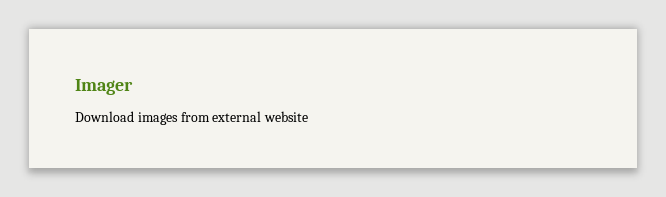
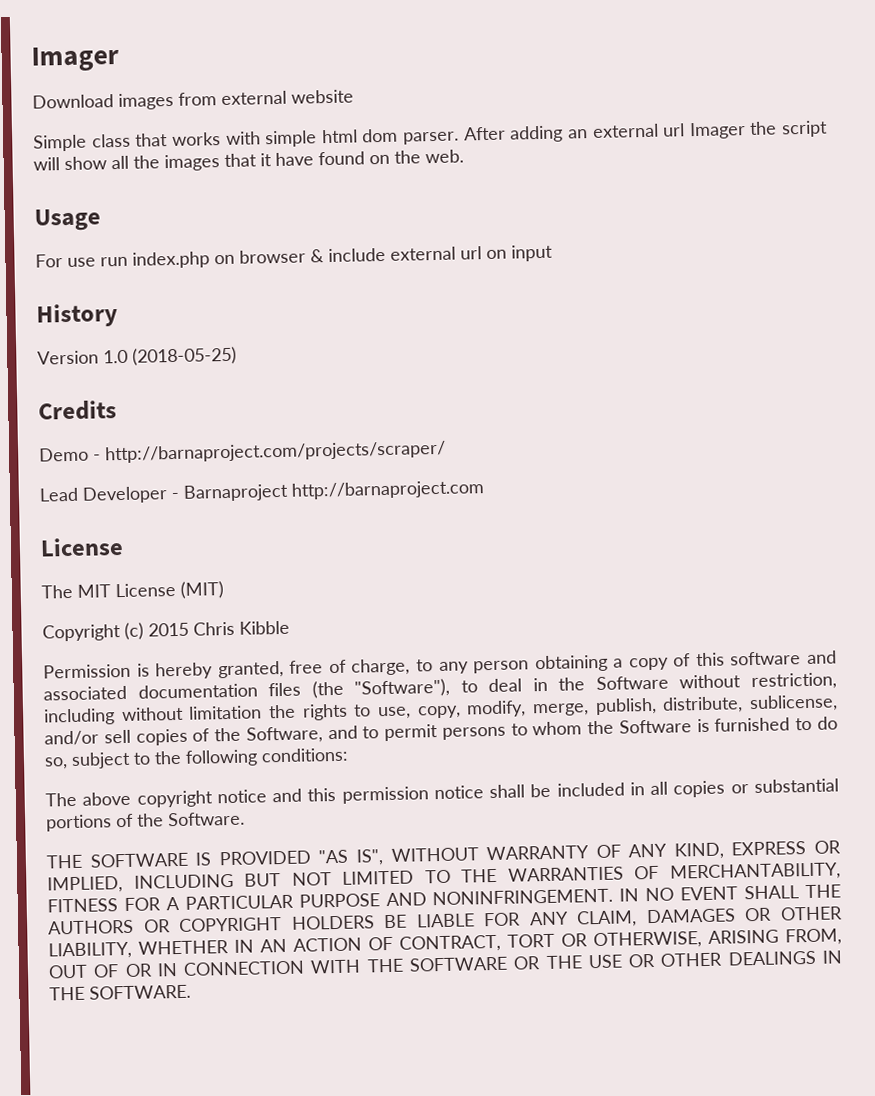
(309, 116) none -> [33,120,828,152] [33,149,464,172] [34,208,101,232] [35,244,553,269] [36,303,118,328] [37,346,237,366] [38,400,117,421] [39,440,446,464] [39,480,485,504] [40,536,124,557] [41,581,224,599] [42,620,290,642] [43,650,837,680] [43,672,837,701] [44,694,838,726] [44,716,838,746] [44,747,349,770] [45,778,839,808] [46,811,245,832] [46,840,842,869] [47,862,841,894] [47,884,841,913] [48,906,843,935] [48,928,842,960] [48,950,843,979] [49,984,191,1001] // Simple class that works with simple html dom parser. After adding an external url Imager the script will show all the images that it have found on the web. // Usage // For use run index.php on browser & include external url on input // History // Version 1.0 (2018-05-25) // Credits // Demo - http://barnaproject.com/projects/scraper/ // Lead Developer - Barnaproject http://barnaproject.com // License // The MIT License (MIT) // Copyright (c) 2015 Chris Kibble // Permission is hereby granted, free of charge, to any person obtaining a copy of this software and associated documentation files (the "Software"), to deal in the Software without restriction, including without limitation the rights to use, copy, modify, merge, publish, distribute, sublicense, and/or sell copies of the Software, and to permit persons to whom the Software is furnished to do so, subject to the following conditions: // The above copyright notice and this permission notice shall be included in all copies or substantial portions of the Software. // THE SOFTWARE IS PROVIDED "AS IS", WITHOUT WARRANTY OF ANY KIND, EXPRESS OR IMPLIED, INCLUDING BUT NOT LIMITED TO THE WARRANTIES OF MERCHANTABILITY, FITNESS FOR A PARTICULAR PURPOSE AND NONINFRINGEMENT. IN NO EVENT SHALL THE AUTHORS OR COPYRIGHT HOLDERS BE LIABLE FOR ANY CLAIM, DAMAGES OR OTHER LIABILITY, WHETHER IN AN ACTION OF CONTRACT, TORT OR OTHERWISE, ARISING FROM, OUT OF OR IN CONNECTION WITH THE SOFTWARE OR THE USE OR OTHER DEALINGS IN THE SOFTWARE.

